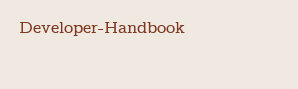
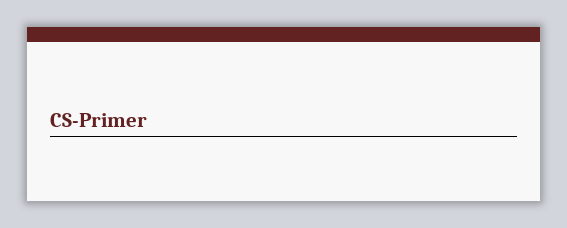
[19,22,185,36] Developer-Handbook -> [50,113,147,127] CS-Primer

